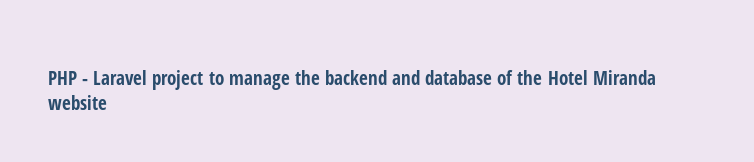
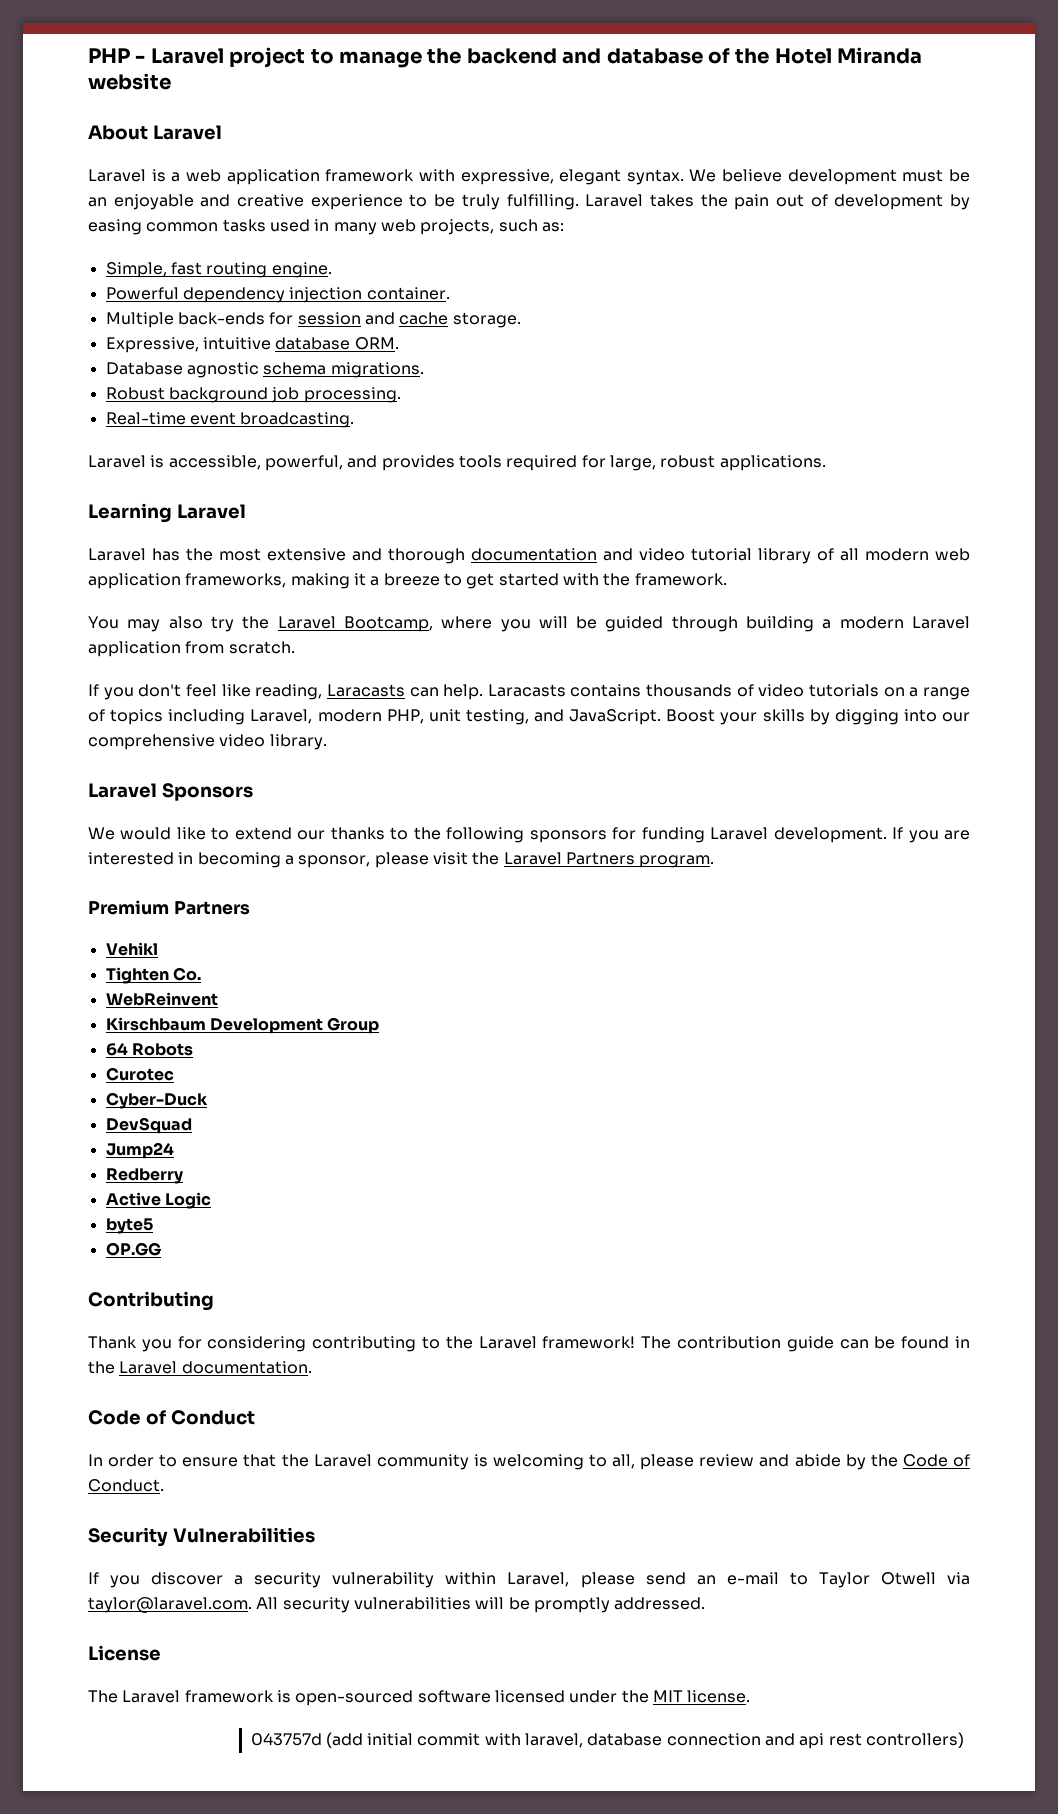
(107, 102) none -> [88,125,222,140] [88,169,970,185] [88,194,970,210] [88,219,564,235] [105,262,332,278] [105,287,450,303] [105,312,521,328] [105,337,399,353] [105,362,424,378] [105,387,401,403] [105,412,355,428] [88,455,826,471] [88,503,246,523] [88,548,970,564] [88,573,727,589] [88,616,970,632] [88,641,295,657] [88,684,970,700] [88,709,970,725] [88,734,327,750] [88,783,253,801] [88,827,971,843] [88,852,715,868] [88,900,250,915] [105,942,158,956] [105,967,201,984] [105,992,218,1006] [105,1017,380,1034] [105,1042,193,1056] [105,1067,174,1081] [105,1092,208,1109] [105,1117,192,1134] [105,1142,174,1159] [105,1168,183,1184] [105,1192,211,1209] [105,1218,153,1234] [105,1242,161,1256] [88,1291,214,1311] [88,1336,970,1352] [88,1361,312,1374] [88,1410,255,1425] [88,1454,970,1470] [88,1479,164,1492] [88,1527,315,1547] [88,1572,971,1588] [88,1597,706,1613] [88,1645,161,1661] [88,1690,751,1706] [250,1732,965,1749] // About Laravel // Laravel is a web application framework with expressive, elegant syntax. We believe development must be an enjoyable and creative experience to be truly fulfilling. Laravel takes the pain out of development by easing common tasks used in many web projects, such as: // Simple, fast routing engine. // Powerful dependency injection container. // Multiple back-ends for session and cache storage. // Expressive, intuitive database ORM. // Database agnostic schema migrations. // Robust background job processing. // Real-time event broadcasting. // Laravel is accessible, powerful, and provides tools required for large, robust applications. // Learning Laravel // Laravel has the most extensive and thorough documentation and video tutorial library of all modern web application frameworks, making it a breeze to get started with the framework. // You may also try the Laravel Bootcamp, where you will be guided through building a modern Laravel application from scratch. // If you don't feel like reading, Laracasts can help. Laracasts contains thousands of video tutorials on a range of topics including Laravel, modern PHP, unit testing, and JavaScript. Boost your skills by digging into our comprehensive video library. // Laravel Sponsors // We would like to extend our thanks to the following sponsors for funding Laravel development. If you are interested in becoming a sponsor, please visit the Laravel Partners program. // Premium Partners // Vehikl // Tighten Co. // WebReinvent // Kirschbaum Development Group // 64 Robots // Curotec // Cyber-Duck // DevSquad // Jump24 // Redberry // Active Logic // byte5 // OP.GG // Contributing // Thank you for considering contributing to the Laravel framework! The contribution guide can be found in the Laravel documentation. // Code of Conduct // In order to ensure that the Laravel community is welcoming to all, please review and abide by the Code of Conduct. // Security Vulnerabilities // If you discover a security vulnerability within Laravel, please send an e-mail to Taylor Otwell via taylor@laravel.com. All security vulnerabilities will be promptly addressed. // License // The Laravel framework is open-sourced software licensed under the MIT license. // 043757d (add initial commit with laravel, database connection and api rest controllers)

